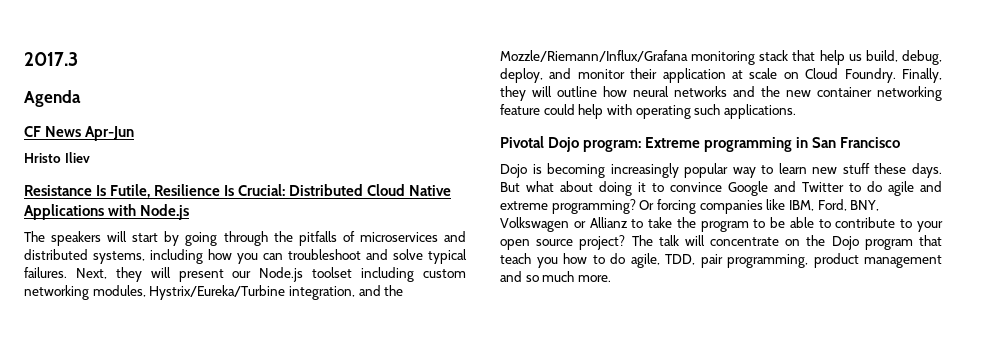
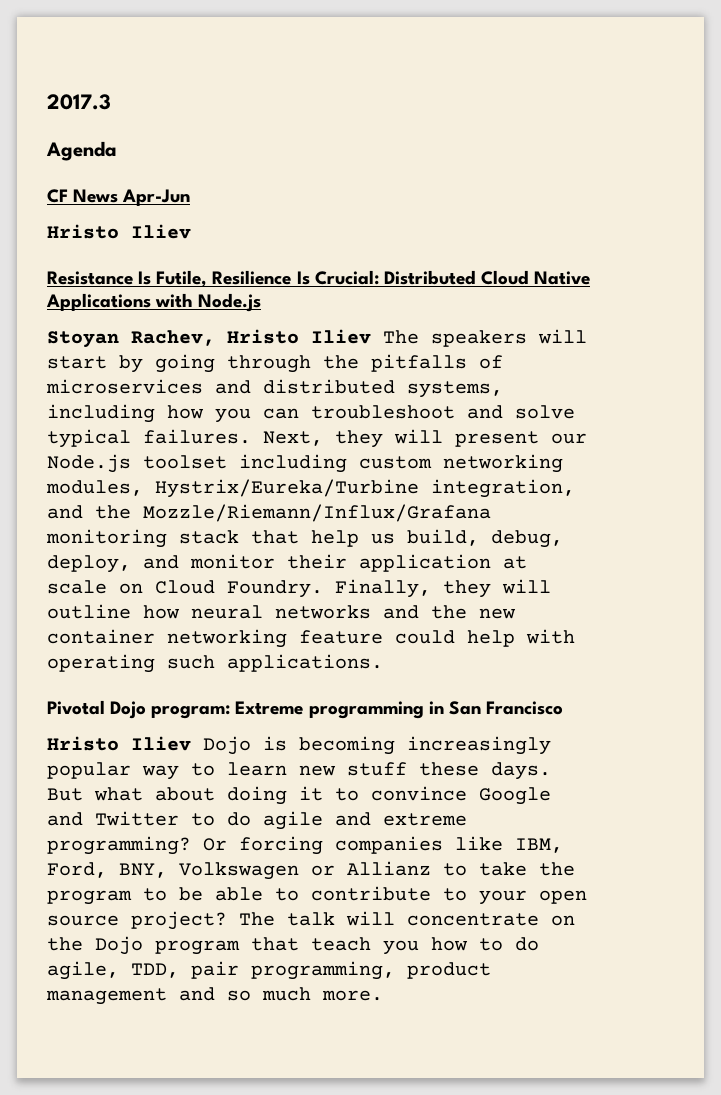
(190, 212) none -> [47,329,371,348] Stoyan Rachev, Hristo Iliev
(901, 142) none -> [47,736,191,751] Hristo Iliev

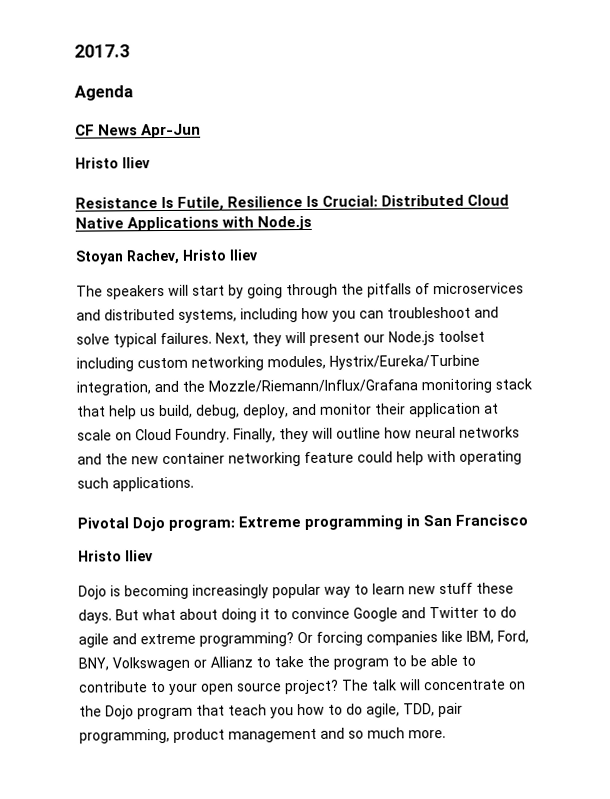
(371, 336) none -> (258, 255) //
(191, 743) none -> (153, 556) //

